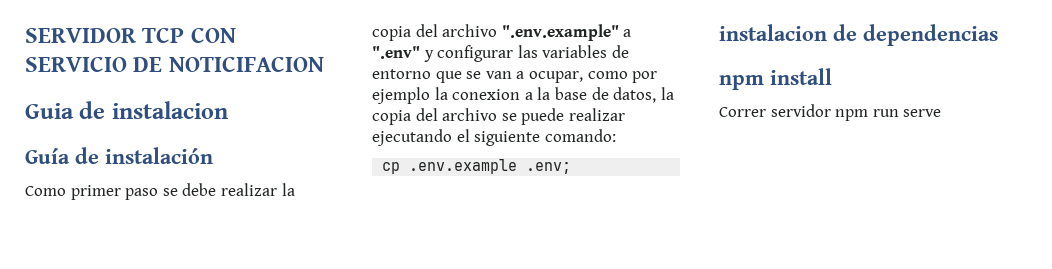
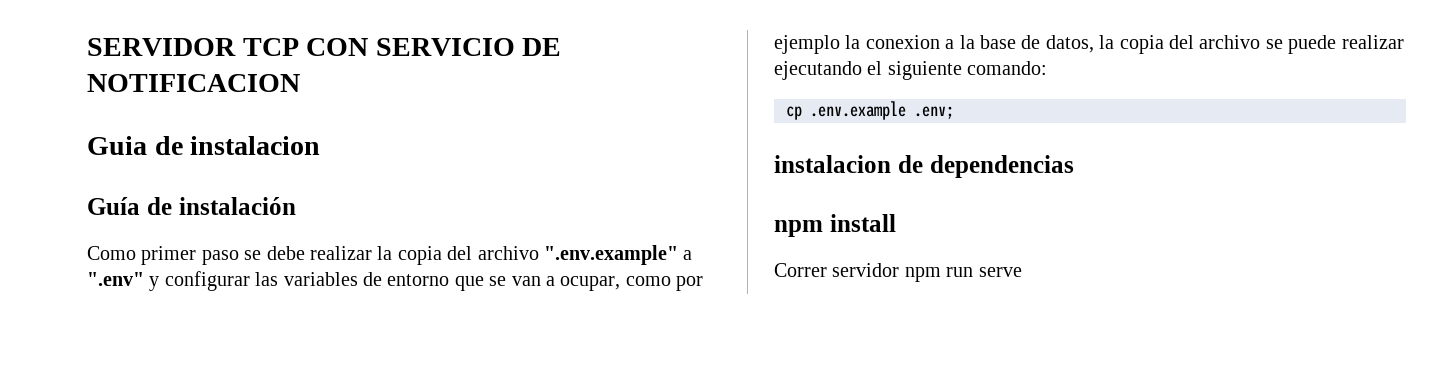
[168,57,324,72] NOTICIFACION -> [87,74,300,92] NOTIFICACION

